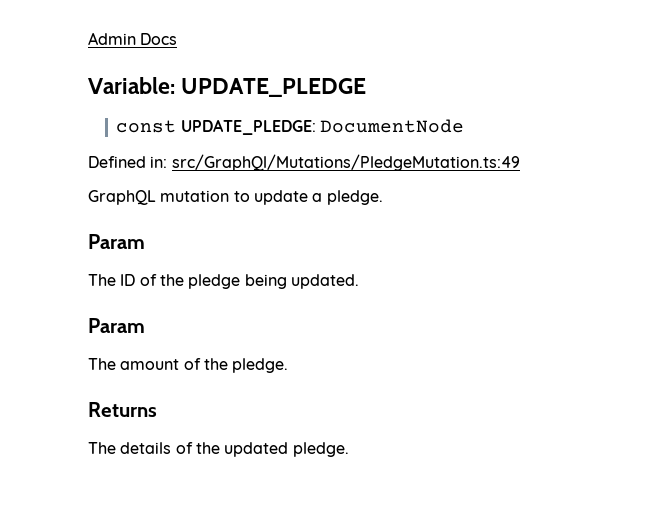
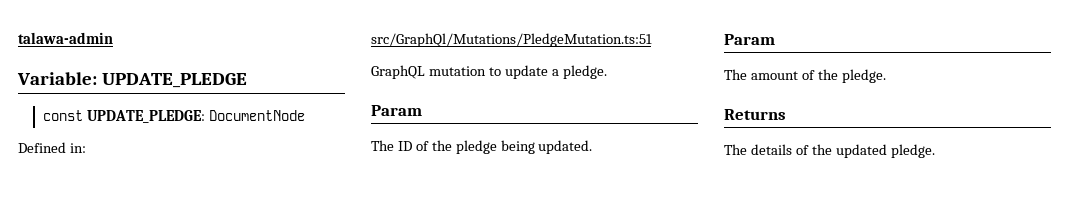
[88,32,178,45] Admin Docs -> [18,32,113,44] talawa-admin
[171,154,520,171] src/GraphQl/Mutations/PledgeMutation.ts:49 -> [371,33,652,47] src/GraphQl/Mutations/PledgeMutation.ts:51

